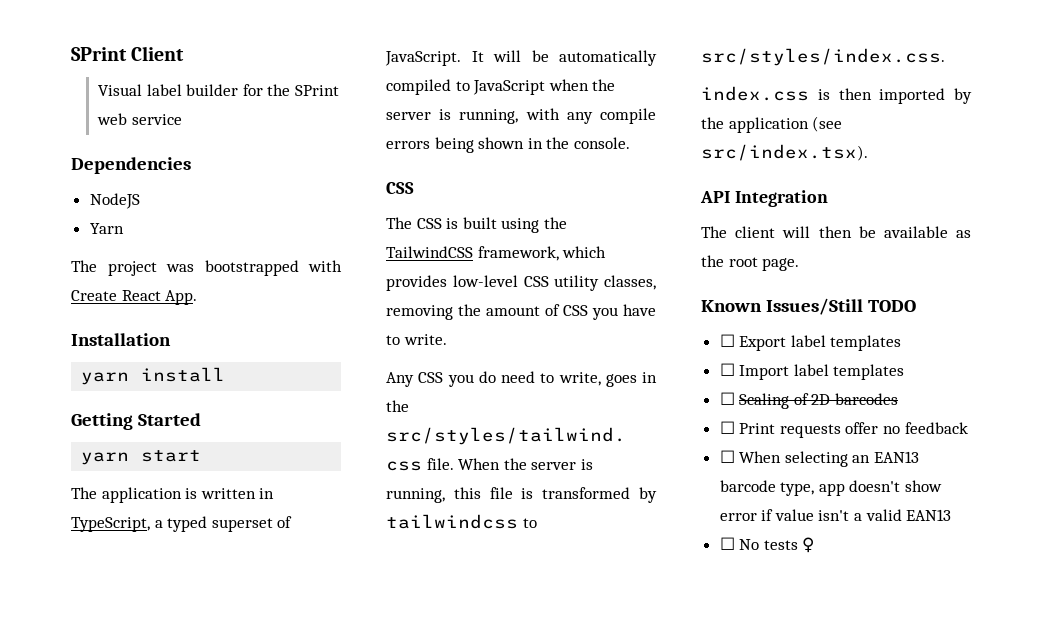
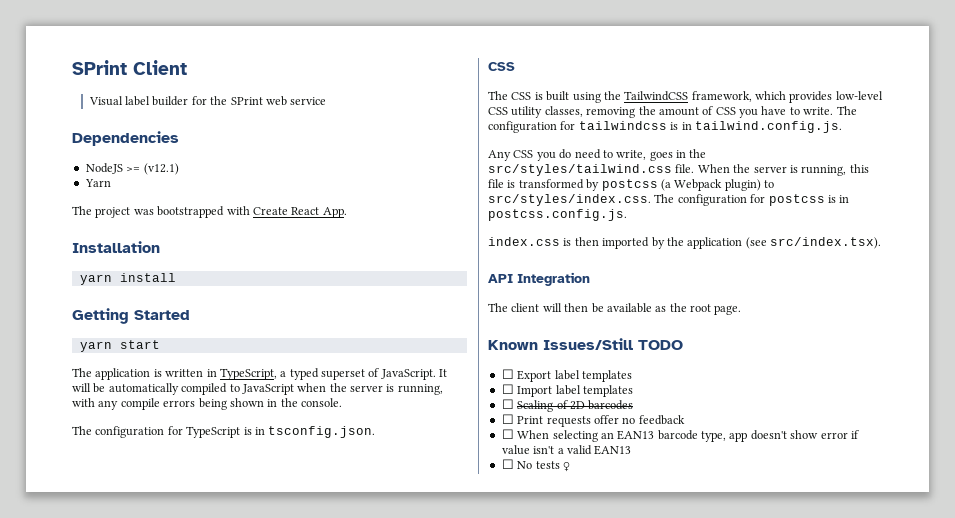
(140, 201) none -> [126,163,179,175] >= (v12.1)
(630, 143) none -> [72,426,376,438] // The configuration for TypeScript is in tsconfig.json.
(447, 339) none -> [836,106,857,115] [488,121,842,133] The configuration for tailwindcss is in tailwind.config.js.
[386,514,537,529] [701,48,945,66] tailwindcss to src/styles/index.css. -> [601,179,774,191] [488,194,850,206] [488,209,627,221] postcss (a Webpack plugin) to src/styles/index.css. The configuration for postcss is in postcss.config.js.

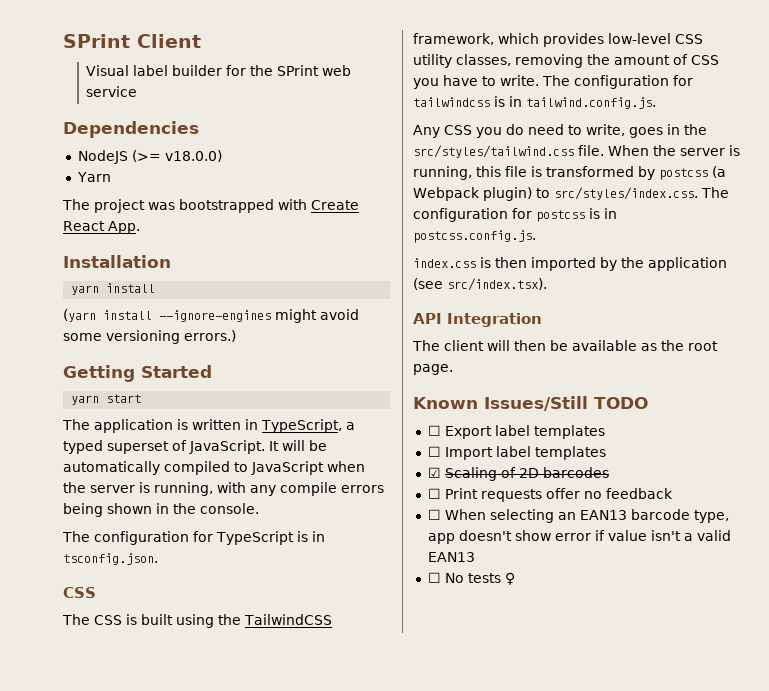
[126,163,179,175] >= (v12.1) -> [131,150,222,162] (>= v18.0.0)
(176, 277) none -> [63,309,359,323] [63,330,236,344] // (yarn install --ignore-engines might avoid some versioning errors.)
[501,399,514,409] ☐ -> [427,467,441,478] ☑

